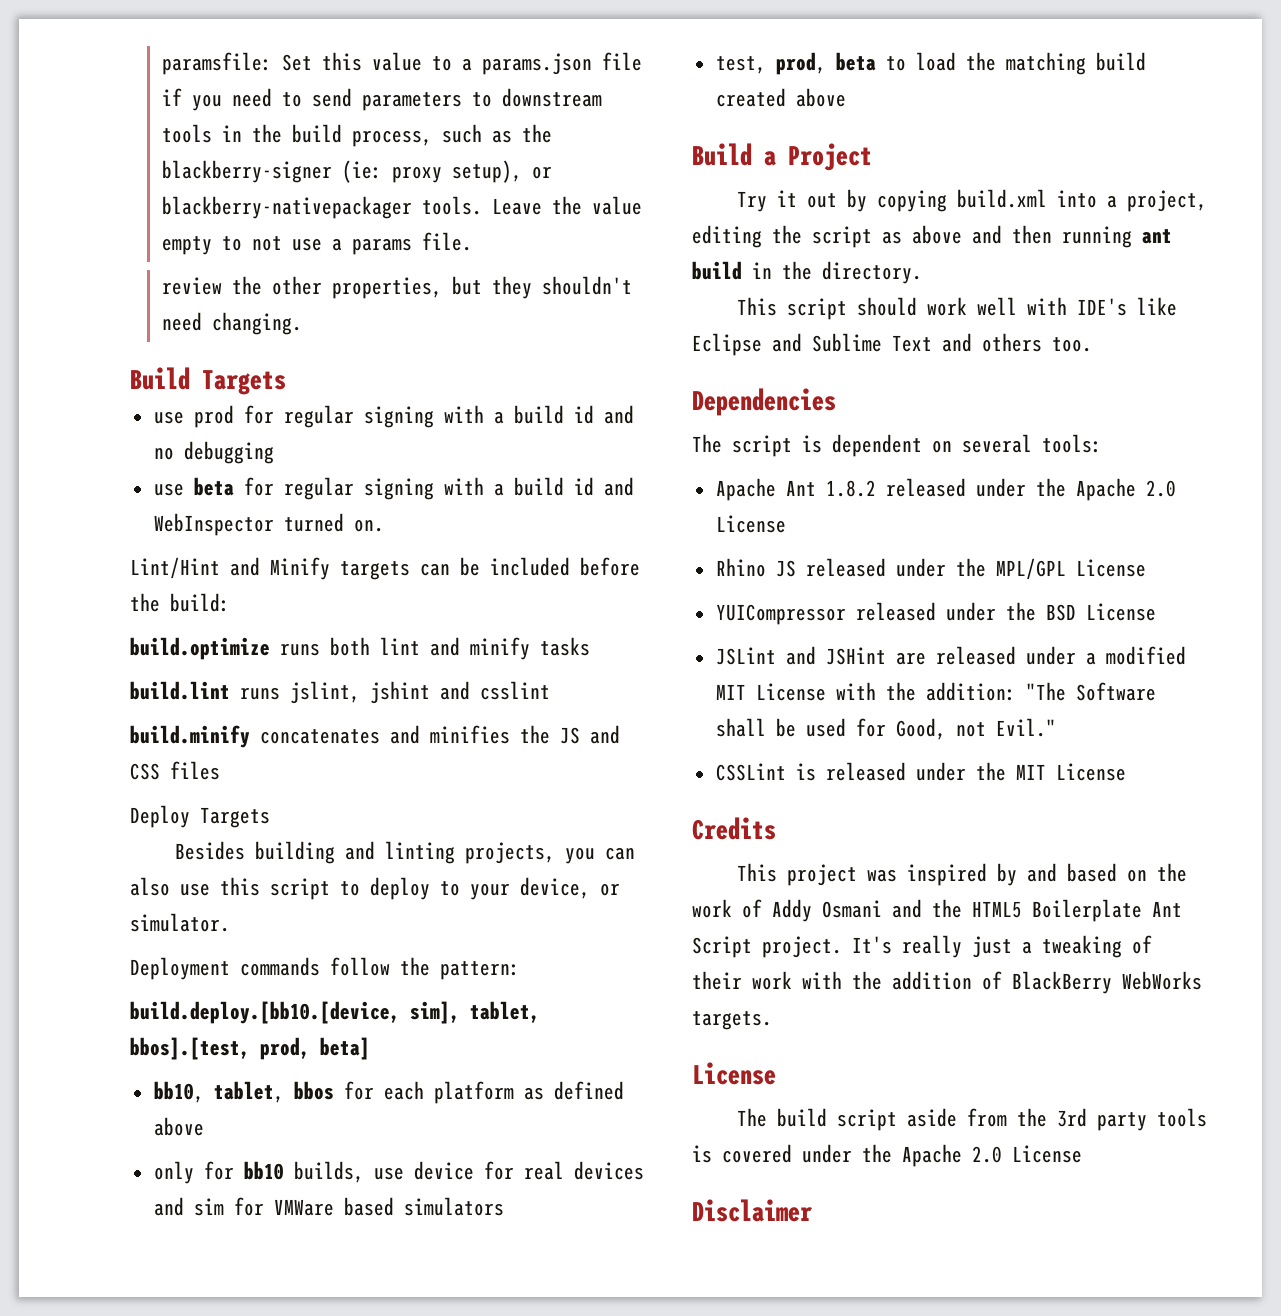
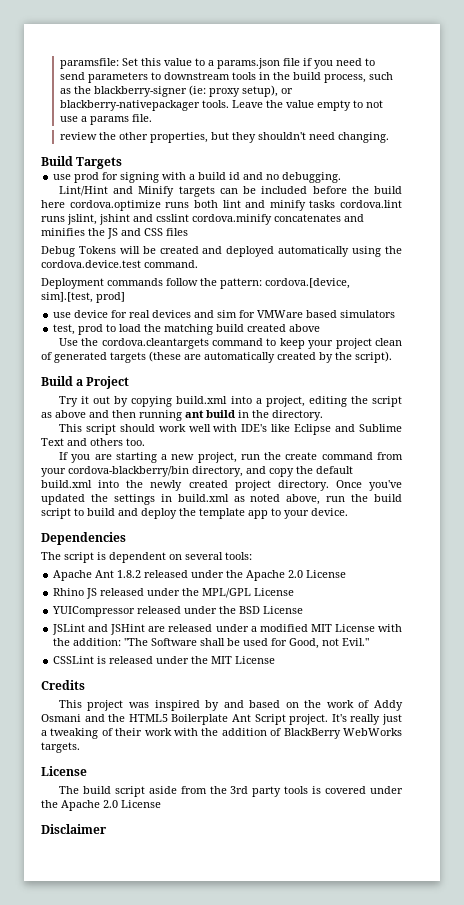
[283,405,354,428] regular -> (119, 176) none
[183,441,274,464] [153,477,634,500] [153,513,384,536] debugging // use beta for regular signing with a build id and WebInspector turned on. -> [282,172,342,183] debugging.
[170,593,230,612] [130,637,270,660] build: // build.optimize -> [373,186,402,194] [41,200,161,211] build here cordova.optimize
[130,681,230,700] // build.lint -> [340,200,402,208] cordova.lint
[130,725,250,748] // build.minify -> [192,214,272,225] cordova.minify
[130,805,270,828] [174,841,635,864] [130,877,620,900] [130,913,230,932] Deploy Targets // Besides building and linting projects, you can also use this script to deploy to your device, or simulator. -> [41,246,402,257] [41,260,198,268] Debug Tokens will be created and deployed automatically using the cordova.device.test command.
[130,1001,540,1024] [130,1037,370,1060] [153,1081,624,1104] [153,1117,204,1136] [153,1161,364,1184] // build.deploy.[bb10.[device, sim], tablet, bbos].[test, prod, beta] // bb10, tablet, bbos for each platform as defined above // only for bb10 builds, -> [265,278,350,289] [41,292,125,303] cordova.[device, sim].[test, prod] //
[775,52,876,75] prod, beta -> [78,324,104,335] prod
(846, 97) none -> [58,338,402,349] [41,351,392,363] // Use the cordova.cleantargets command to keep your project clean of generated targets (these are automatically created by the script).
(1092, 344) none -> [58,452,403,463] [41,466,353,477] [41,480,402,491] [41,494,402,505] [41,508,348,519] // If you are starting a new project, run the create command from your cordova-blackberry/bin directory, and copy the default build.xml into the newly created project directory. Once you've updated the settings in build.xml as noted above, run the build script to build and deploy the template app to your device.

